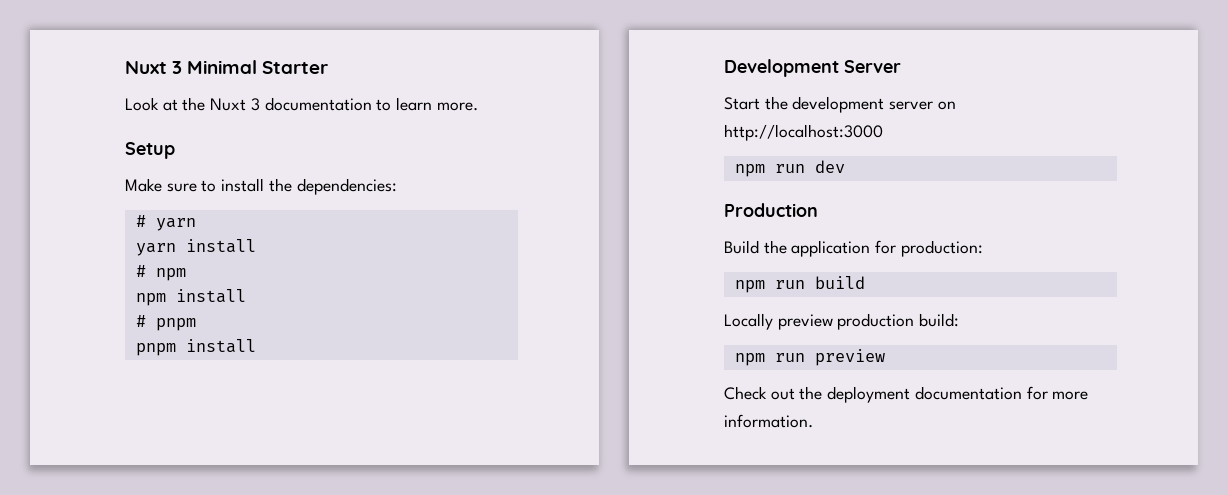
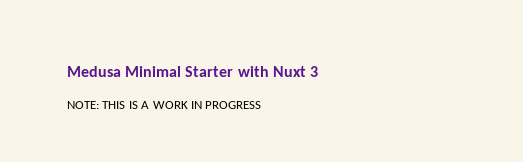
[125,60,329,74] [125,97,478,111] [125,142,175,159] [125,178,397,195] [135,215,196,231] [135,239,256,256] [135,265,186,281] [135,289,246,306] [135,315,196,331] [135,339,256,356] [724,59,901,77] [724,96,956,113] [724,124,883,141] [734,160,845,177] [724,203,818,217] [724,240,983,257] [734,276,865,293] [724,313,960,330] [734,349,885,366] [724,386,1089,403] [724,414,813,428] Nuxt 3 Minimal Starter // Look at the Nuxt 3 documentation to learn more. // Setup // Make sure to install the dependencies: // # yarn // yarn install // # npm // npm install // # pnpm // pnpm install // Development Server // Start the development server on http://localhost:3000 // npm run dev // Production // Build the application for production: // npm run build // Locally preview production build: // npm run preview // Check out the deployment documentation for more information. -> [67,66,318,77] [67,101,262,109] Medusa Minimal Starter with Nuxt 3 // NOTE: THIS IS A WORK IN PROGRESS

